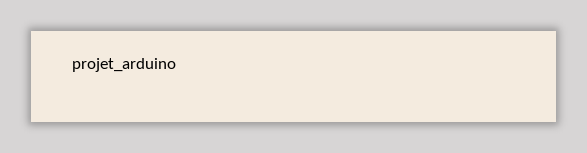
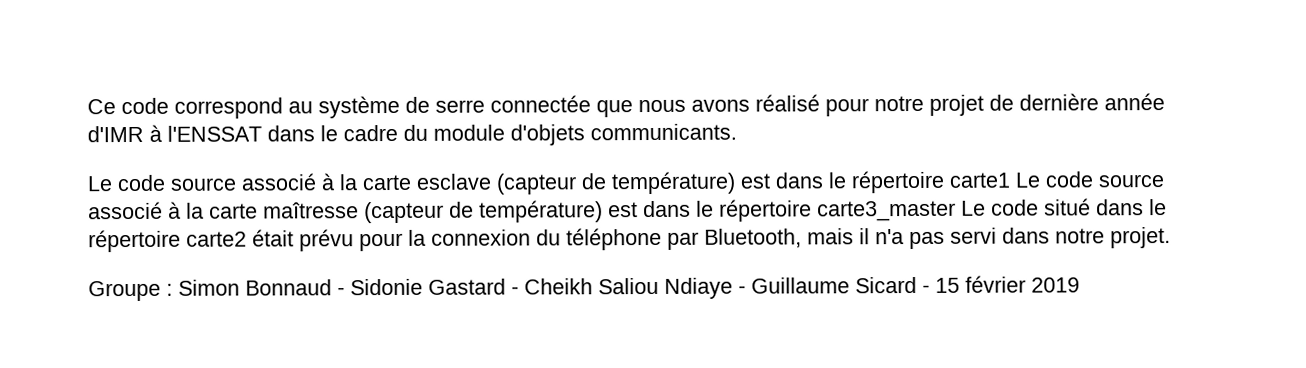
[72,58,176,72] projet_arduino -> [87,93,1165,119] [87,123,737,146] [87,170,1165,195] [88,198,1167,224] [88,227,1171,253] [88,275,1080,302] Ce code correspond au système de serre connectée que nous avons réalisé pour notre projet de dernière année d'IMR à l'ENSSAT dans le cadre du module d'objets communicants. // Le code source associé à la carte esclave (capteur de température) est dans le répertoire carte1 Le code source associé à la carte maîtresse (capteur de température) est dans le répertoire carte3_master Le code situé dans le répertoire carte2 était prévu pour la connexion du téléphone par Bluetooth, mais il n'a pas servi dans notre projet. // Groupe : Simon Bonnaud - Sidonie Gastard - Cheikh Saliou Ndiaye - Guillaume Sicard - 15 février 2019

